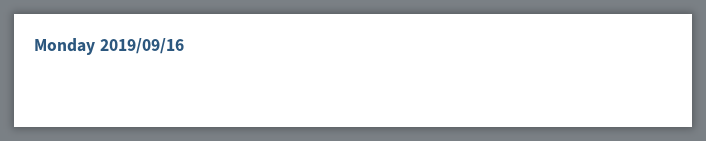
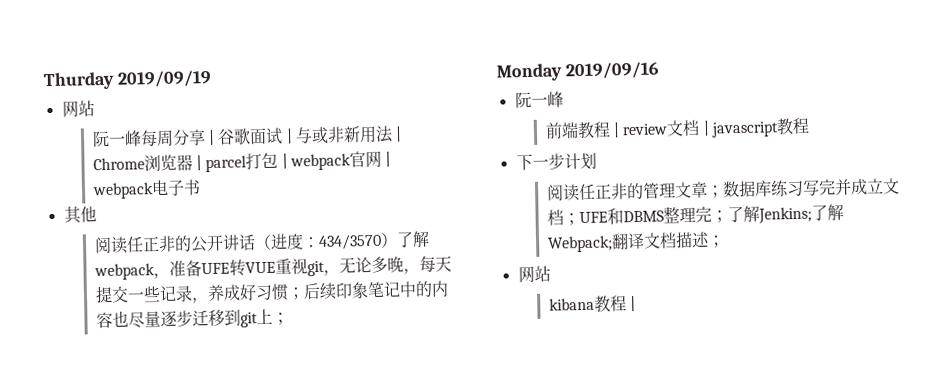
[34,38,184,55] Monday 2019/09/16 -> [43,69,212,91] [61,100,95,118] [91,125,403,148] [92,150,392,173] [91,179,201,200] [63,206,97,224] [93,230,430,254] [93,255,452,281] [94,280,449,304] [95,308,289,329] [496,61,659,82] [514,91,564,109] [544,117,810,140] [515,152,597,171] [545,178,900,202] [546,204,844,226] [546,231,725,253] [517,265,551,284] [548,295,636,313] Thurday 2019/09/19 // 网站 // 阮一峰每周分享 | 谷歌面试 | 与或非新用法 | Chrome浏览器 | parcel打包 | webpack官网 | webpack电子书 // 其他 // 阅读任正非的公开讲话（进度：434/3570）了解webpack，准备UFE转VUE重视git，无论多晚，每天提交一些记录，养成好习惯；后续印象笔记中的内容也尽量逐步迁移到git上； // Monday 2019/09/16 // 阮一峰 // 前端教程 | review文档 | javascript教程 // 下一步计划 // 阅读任正非的管理文章；数据库练习写完并成立文档；UFE和DBMS整理完；了解Jenkins;了解Webpack;翻译文档描述； // 网站 // kibana教程 |

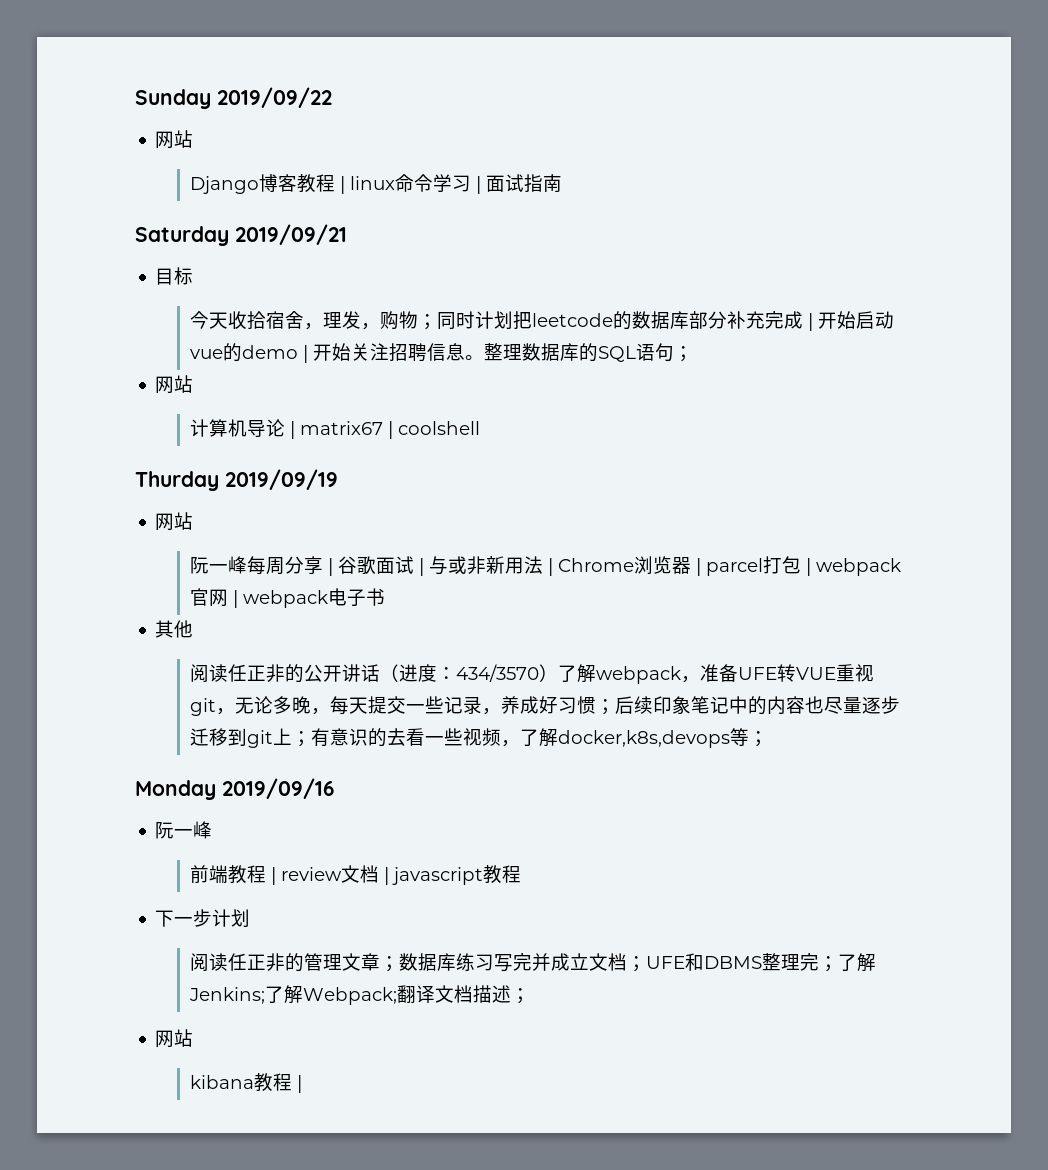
(43, 81) none -> [135,87,332,109] [155,130,194,149] [190,174,563,194] [135,224,347,246] [155,267,194,285] [190,311,895,331] [190,343,694,363] [155,375,194,394] [190,419,481,439] Sunday 2019/09/22 // 网站 // Django博客教程 | linux命令学习 | 面试指南 // Saturday 2019/09/21 // 目标 // 今天收拾宿舍，理发，购物；同时计划把leetcode的数据库部分补充完成 | 开始启动vue的demo | 开始关注招聘信息。整理数据库的SQL语句； // 网站 // 计算机导论 | matrix67 | coolshell //
(289, 318) none -> [311,728,769,748] 有意识的去看一些视频，了解docker,k8s,devops等；

